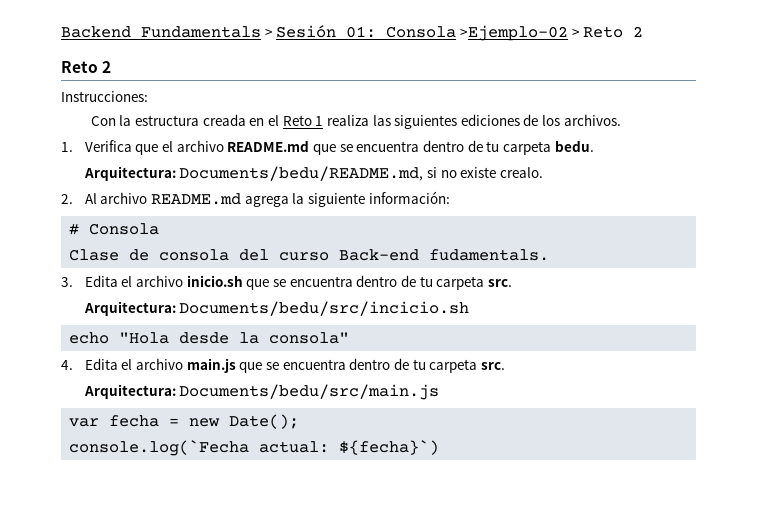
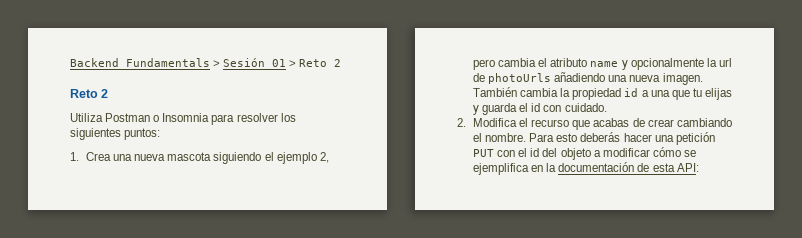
[346,25,568,41] 01: Consola >Ejemplo-02 -> [272,59,287,67] 01
[61,91,148,102] [90,114,621,129] [61,140,594,155] [83,166,544,181] [61,191,450,207] [69,223,160,235] [69,249,550,261] [61,275,512,290] [83,301,470,316] [69,332,350,344] [61,358,505,373] [83,384,440,400] [69,414,300,429] [69,440,440,456] Instrucciones: // Con la estructura creada en el Reto 1 realiza las siguientes ediciones de los archivos. // 1. Verifica que el archivo README.md que se encuentra dentro de tu carpeta bedu. // Arquitectura: Documents/bedu/README.md, si no existe crealo. // 2. Al archivo README.md agrega la siguiente información: // # Consola // Clase de consola del curso Back-end fudamentals. // 3. Edita el archivo inicio.sh que se encuentra dentro de tu carpeta src. // Arquitectura: Documents/bedu/src/incicio.sh // echo "Hola desde la consola" // 4. Edita el archivo main.js que se encuentra dentro de tu carpeta src. // Arquitectura: Documents/bedu/src/main.js // var fecha = new Date(); // console.log(`Fecha actual: ${fecha}`) -> [70,113,296,125] [70,128,161,140] [70,152,329,164] [472,58,732,70] [472,72,703,85] [472,87,732,100] [472,103,607,115] [457,118,732,130] [472,132,715,145] [472,147,696,160] [472,162,699,175] Utiliza Postman o Insomnia para resolver los siguientes puntos: // 1. Crea una nueva mascota siguiendo el ejemplo 2, pero cambia el atributo name y opcionalmente la url de photoUrls añadiendo una nueva imagen. También cambia la propiedad id a una que tu elijas y guarda el id con cuidado. // 2. Modifica el recurso que acabas de crear cambiando el nombre. Para esto deberás hacer una petición PUT con el id del objeto a modificar cómo se ejemplifica en la documentación de esta API:

